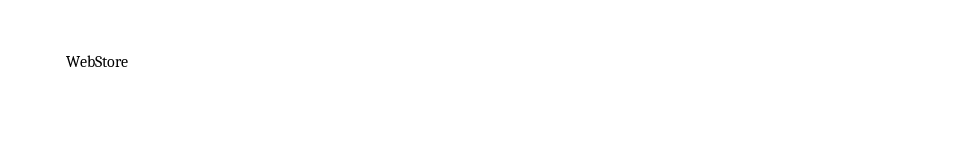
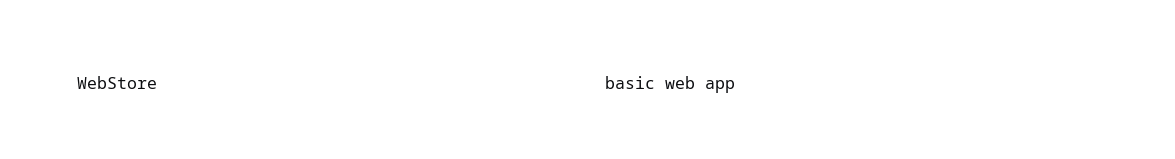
(128, 61) none -> [605,76,735,93] // basic web app

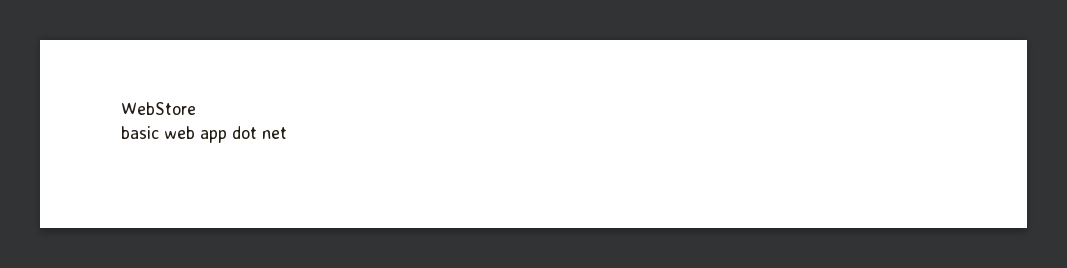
(735, 86) none -> [232,126,287,139] dot net

